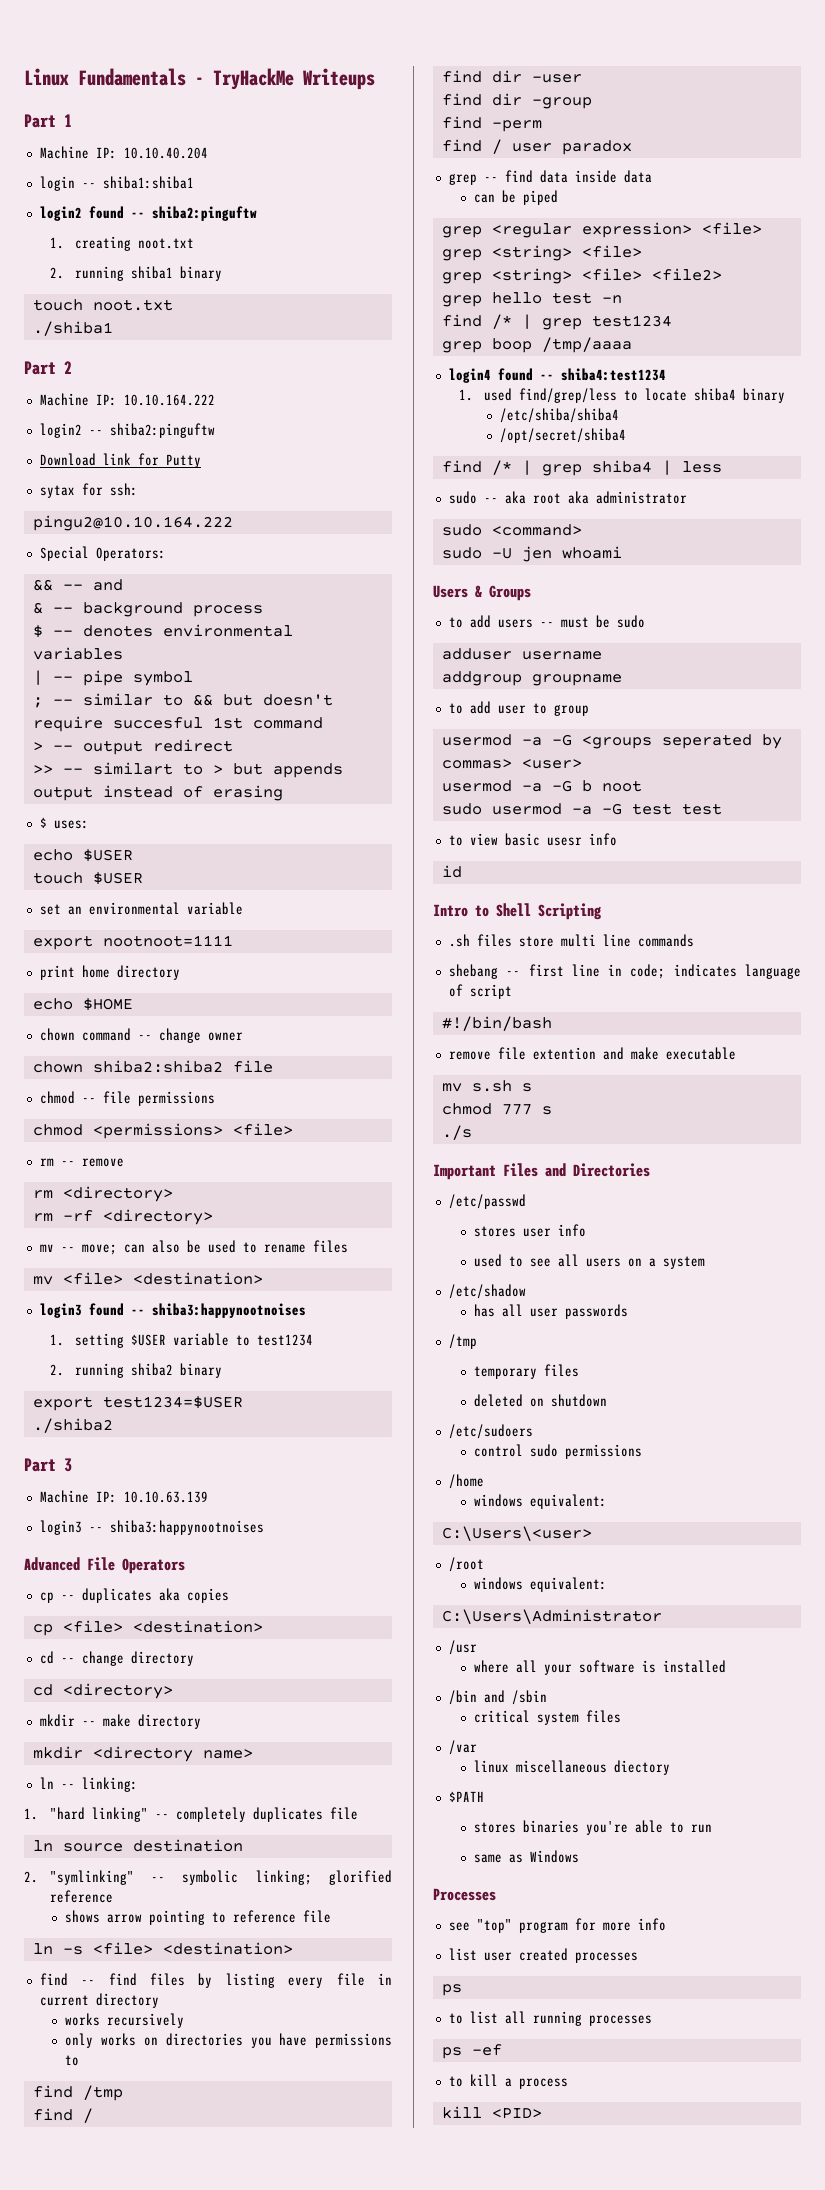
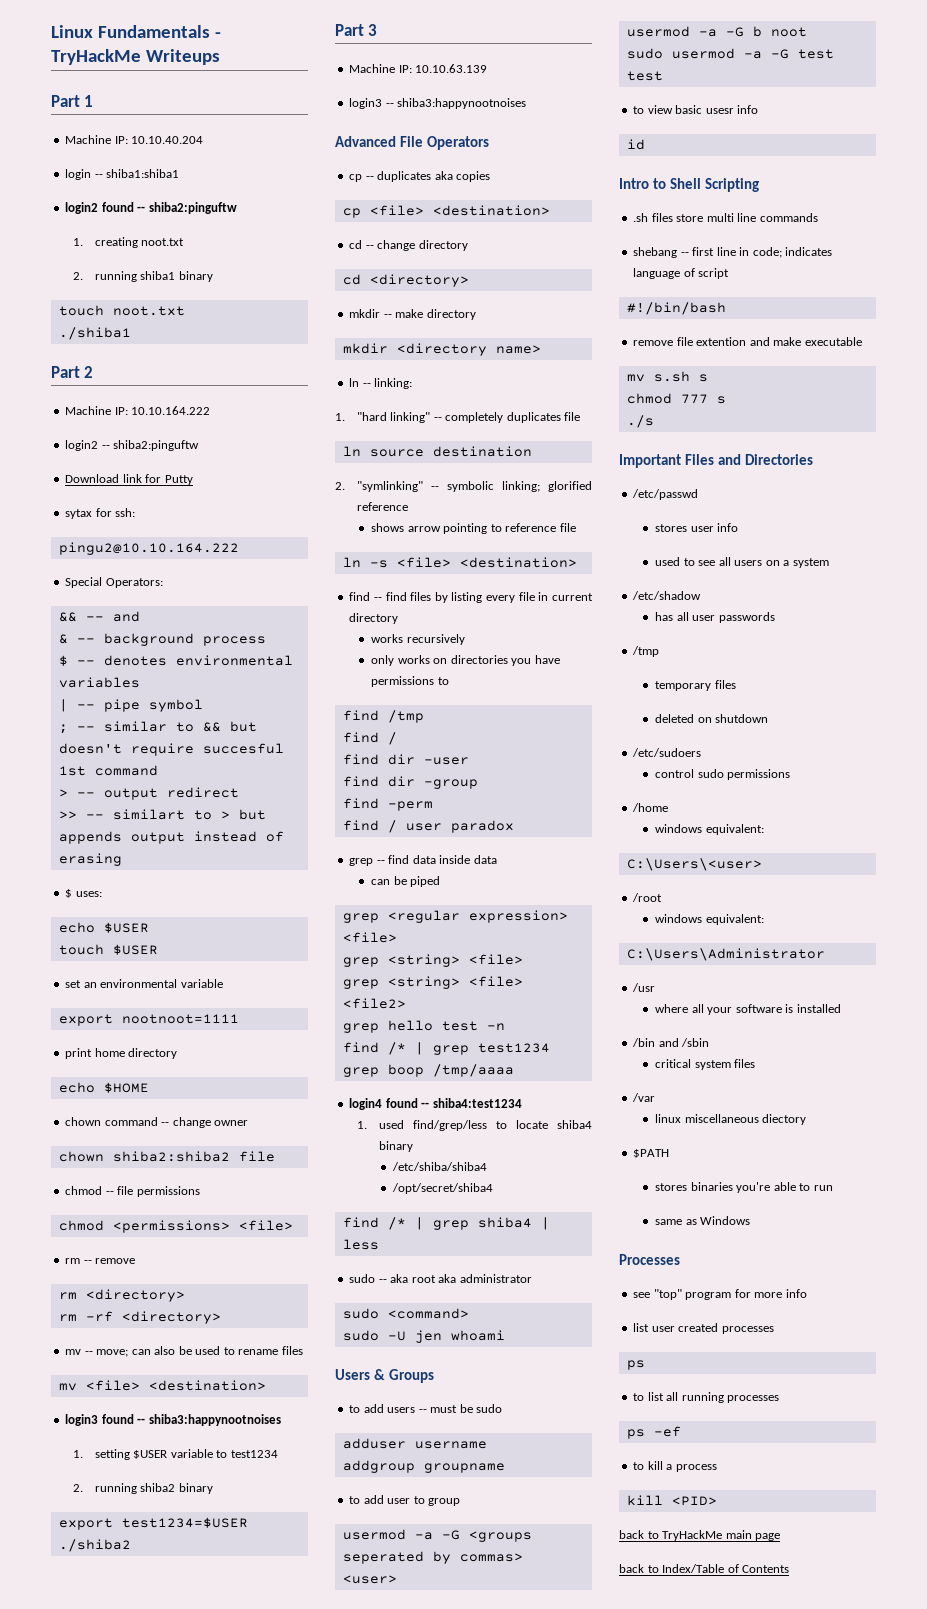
(542, 2113) none -> [619,1530,781,1541] [619,1564,790,1573] // back to TryHackMe main page // back to Index/Table of Contents

